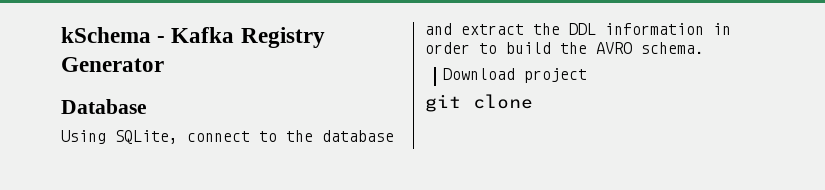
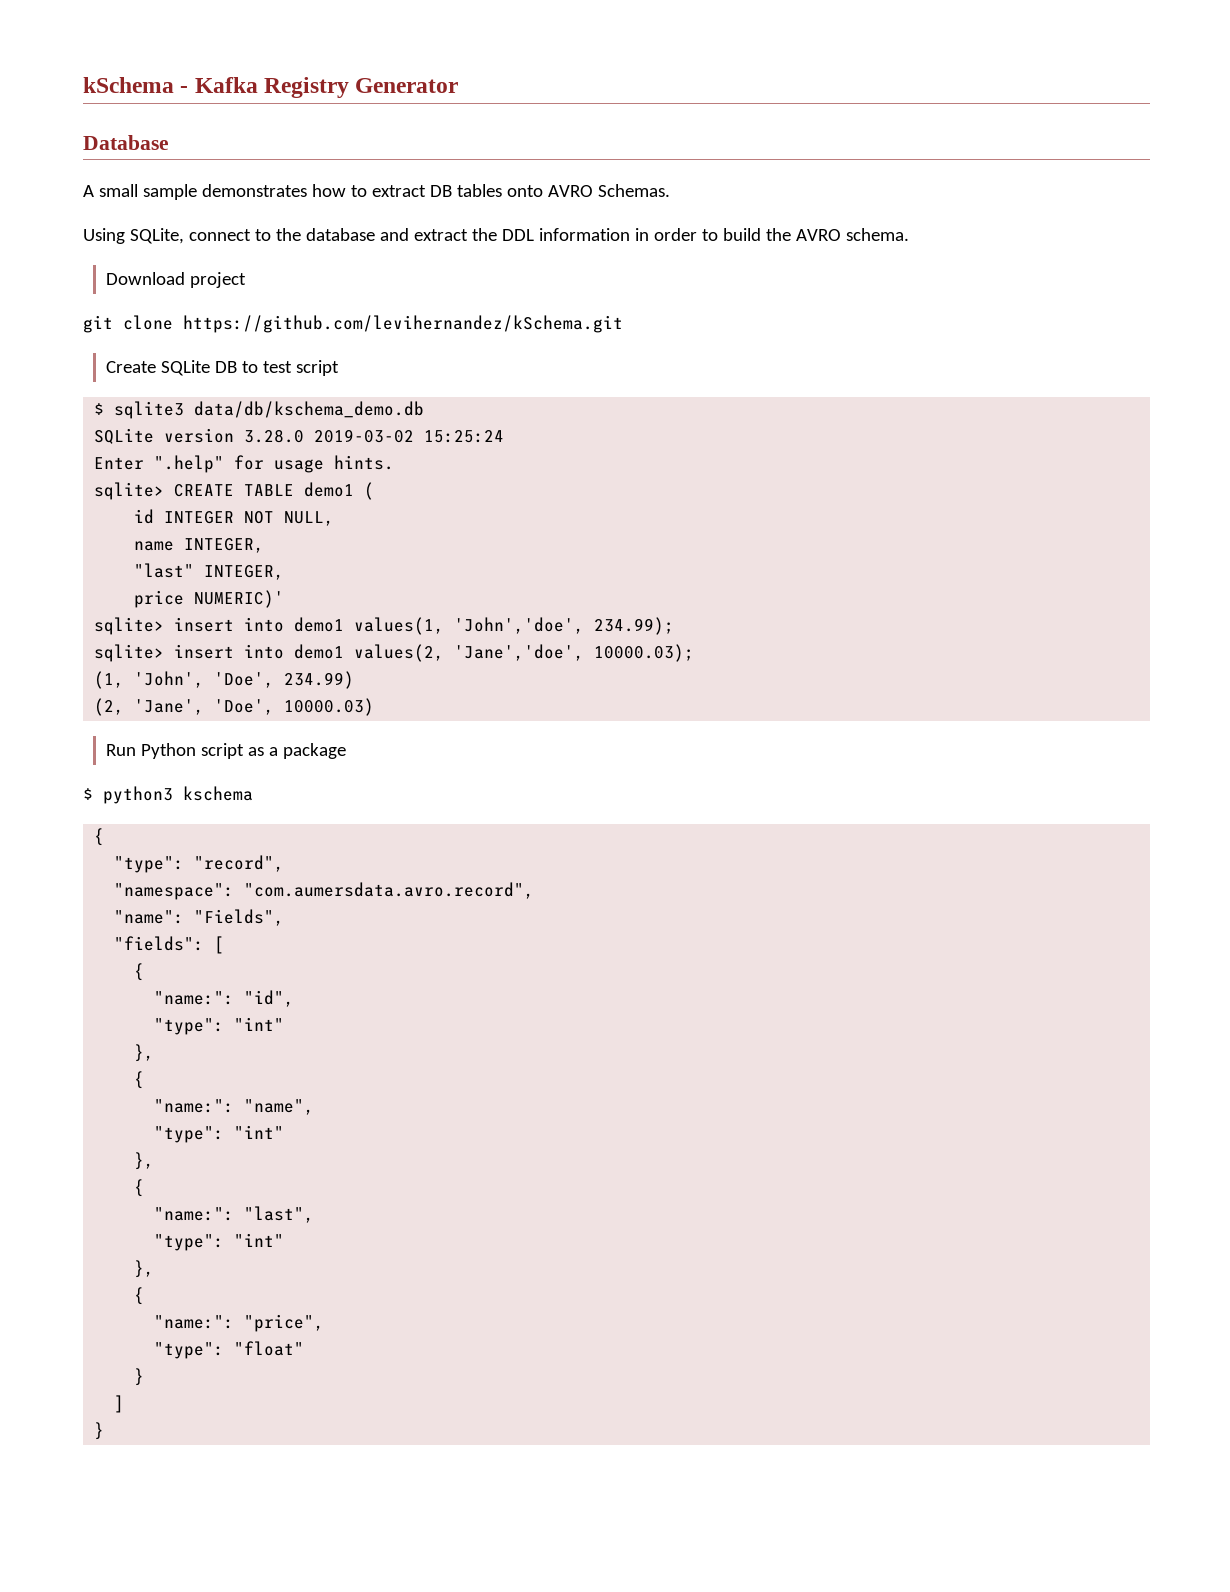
(147, 106) none -> [83,184,670,200] // A small sample demonstrates how to extract DB tables onto AVRO Schemas.
(533, 101) none -> [183,315,623,333] [106,360,340,376] [94,401,425,419] [94,428,505,444] [94,455,395,473] [94,482,375,500] [134,509,335,526] [134,538,265,553] [134,563,285,580] [134,590,285,608] [94,617,675,635] [94,644,695,662] [94,671,355,689] [94,698,375,716] [106,743,347,759] [83,786,253,804] [94,828,105,846] [114,855,285,873] [114,882,535,900] [114,909,285,926] [114,936,225,954] [134,963,145,981] [154,990,295,1007] [154,1017,285,1035] [134,1044,155,1062] [134,1071,145,1089] [154,1099,315,1115] [154,1125,285,1143] [134,1152,155,1170] [134,1179,145,1197] [154,1206,315,1223] [154,1233,285,1251] [134,1260,155,1278] [134,1287,145,1305] [154,1314,325,1332] [154,1341,305,1359] [134,1368,145,1386] [114,1395,125,1413] [94,1422,105,1440] https://github.com/levihernandez/kSchema.git // Create SQLite DB to test script // $ sqlite3 data/db/kschema_demo.db // SQLite version 3.28.0 2019-03-02 15:25:24 // Enter ".help" for usage hints. // sqlite> CREATE TABLE demo1 ( // id INTEGER NOT NULL, // name INTEGER, // "last" INTEGER, // price NUMERIC)' // sqlite> insert into demo1 values(1, 'John','doe', 234.99); // sqlite> insert into demo1 values(2, 'Jane','doe', 10000.03); // (1, 'John', 'Doe', 234.99) // (2, 'Jane', 'Doe', 10000.03) // Run Python script as a package // $ python3 kschema // { // "type": "record", // "namespace": "com.aumersdata.avro.record", // "name": "Fields", // "fields": [ // { // "name:": "id", // "type": "int" // }, // { // "name:": "name", // "type": "int" // }, // { // "name:": "last", // "type": "int" // }, // { // "name:": "price", // "type": "float" // } // ] // }

